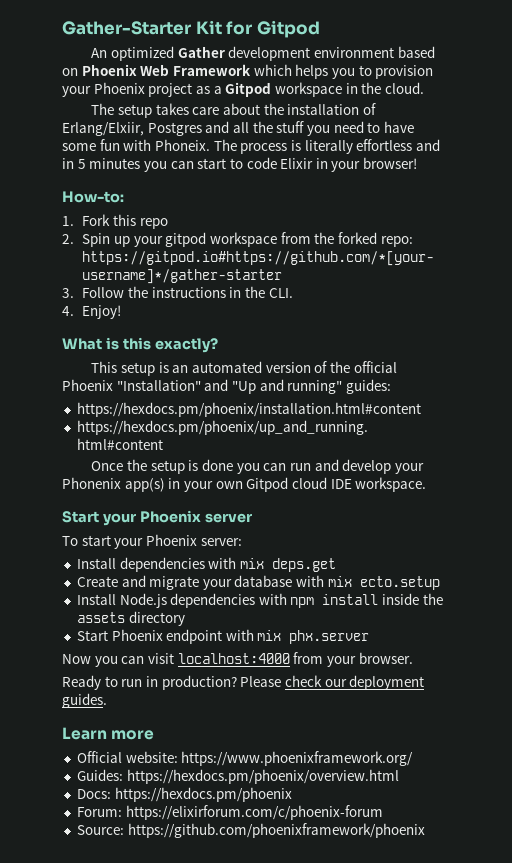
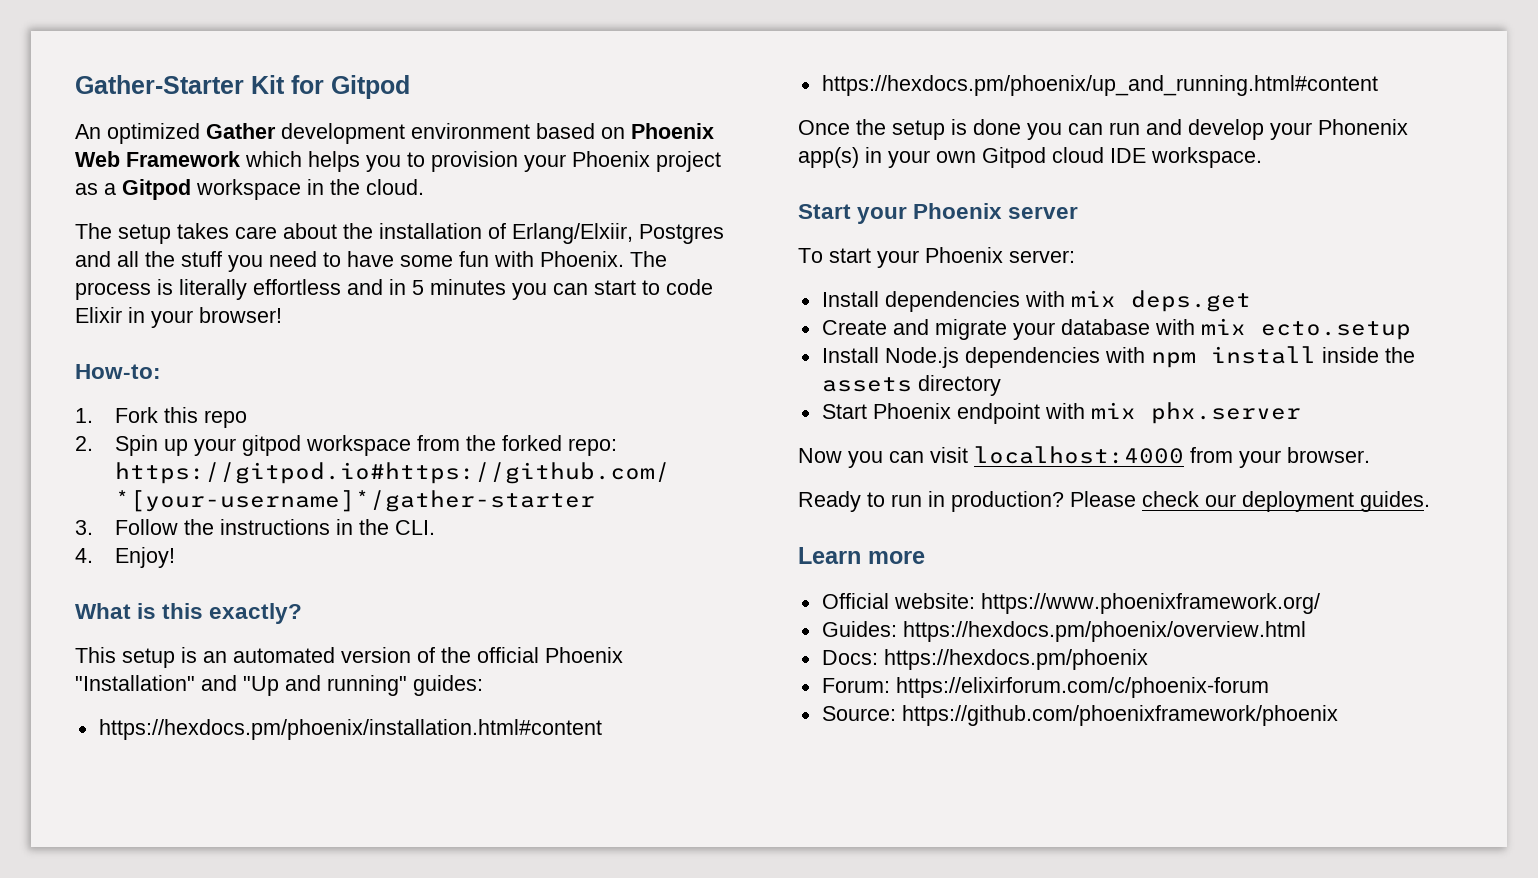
[154,139,210,151] Phoneix. -> [540,251,624,267] Phoenix.

